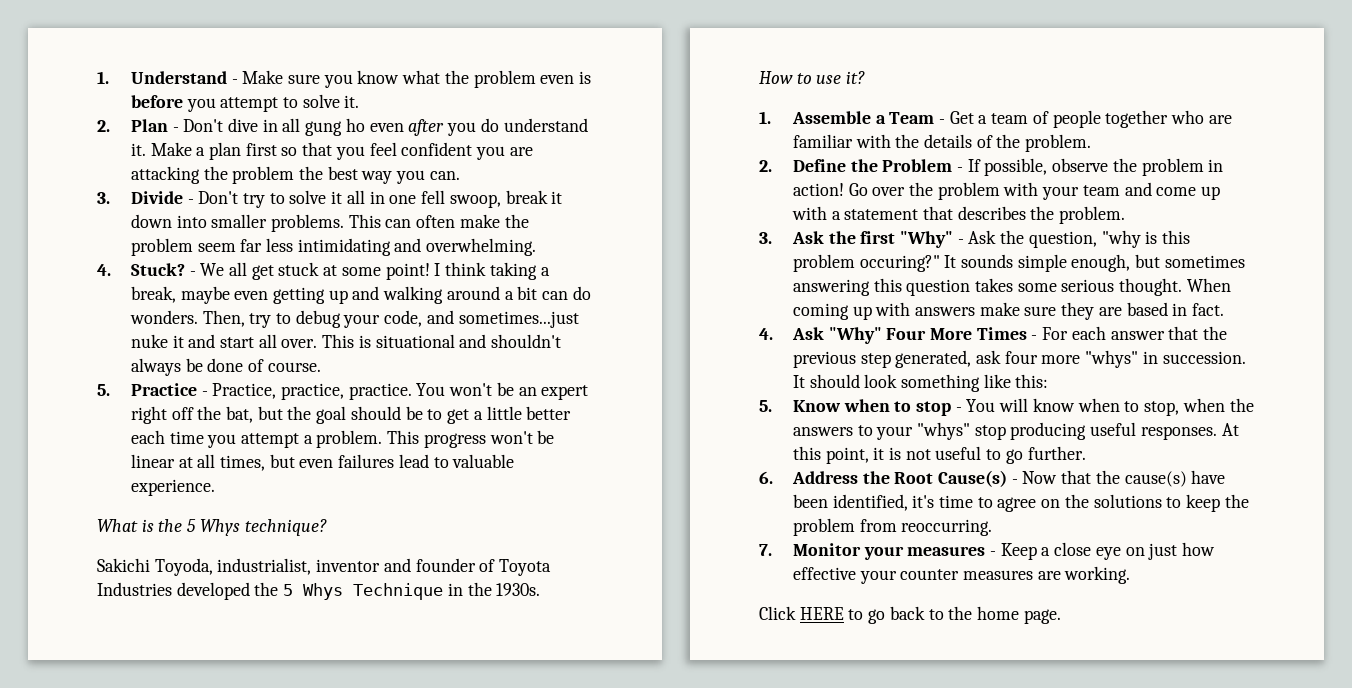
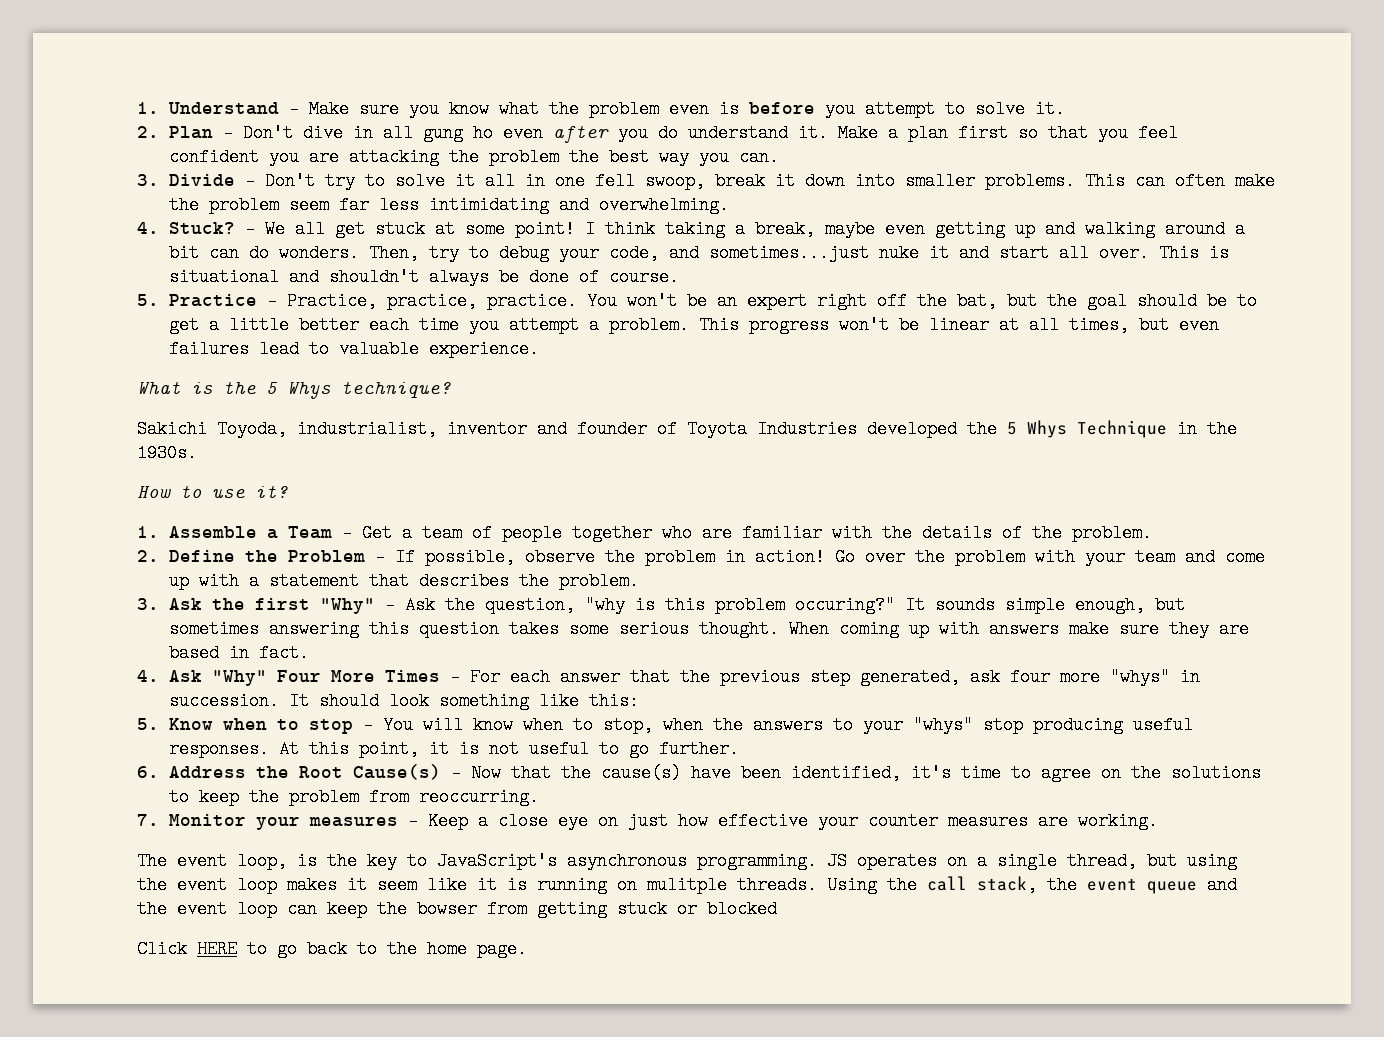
(1131, 575) none -> [137,852,1237,870] [137,876,1237,894] [137,900,777,918] // The event loop, is the key to JavaScript's asynchronous programming. JS operates on a single thread, but using the event loop makes it seem like it is running on mulitple threads. Using the call stack, the event queue and the event loop can keep the bowser from getting stuck or blocked

